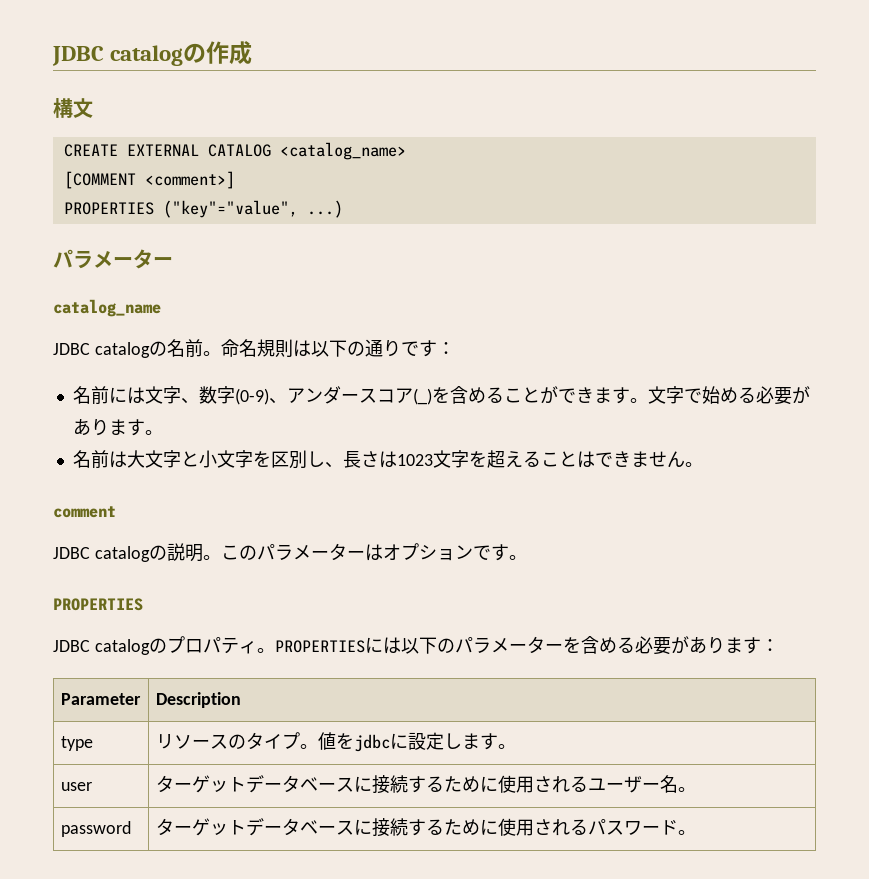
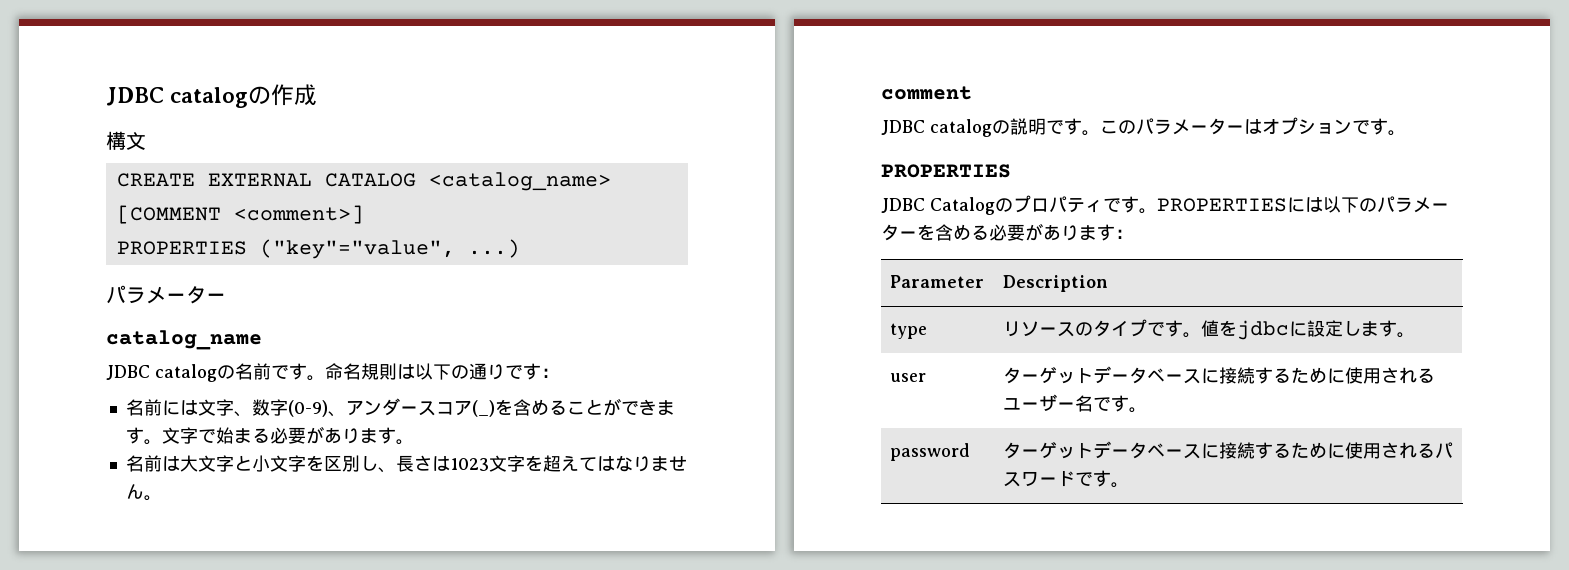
(203, 348) none -> [271,363,307,380] です
[719,387,738,403] め -> [233,428,252,443] ま
[522,451,631,468] ることはでき -> [578,455,651,472] てはなり
(203, 553) none -> [1046,118,1082,135] です
[94,639,150,655] catalog -> [930,197,995,215] Catalog
(257, 647) none -> [1103,196,1139,213] です
(300, 740) none -> [1147,320,1184,337] です
(678, 784) none -> [1093,395,1130,412] です
(678, 827) none -> [1075,470,1112,487] です

